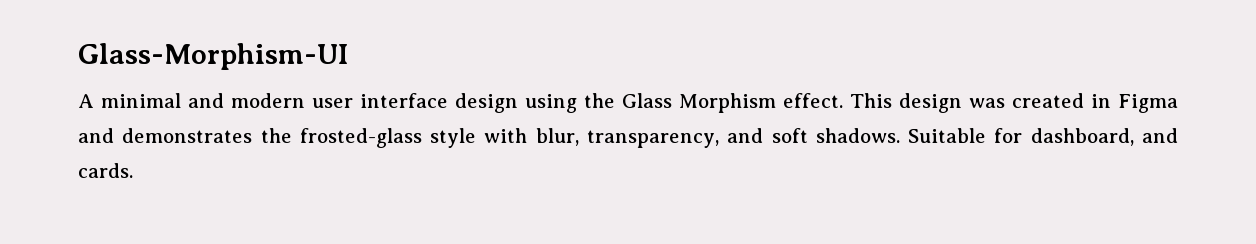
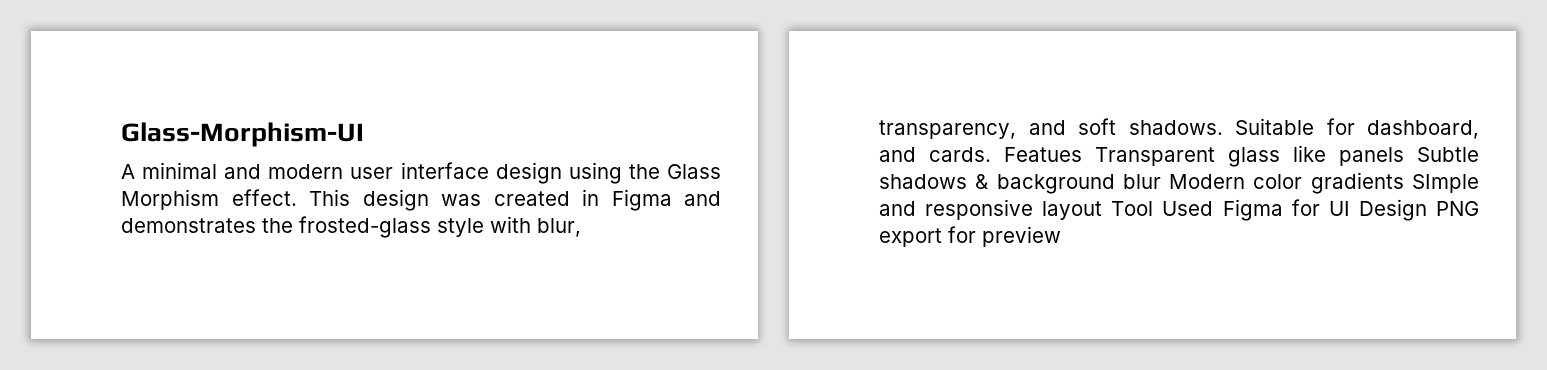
(133, 170) none -> [1004,145,1479,167] [879,172,1479,194] [879,199,1479,221] [879,226,1061,247] Featues Transparent glass like panels Subtle shadows & background blur Modern color gradients SImple and responsive layout Tool Used Figma for UI Design PNG export for preview

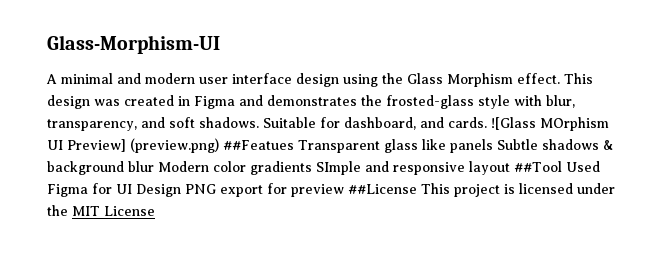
[1004,147,1082,162] Featues -> [491,117,609,131] [47,138,294,153] ![Glass MOrphism UI Preview] (preview.png) ##Featues
[1111,201,1154,216] Tool -> [514,161,562,172] ##Tool
(1061, 236) none -> [348,183,615,197] [47,205,155,216] ##License This project is licensed under the MIT License

